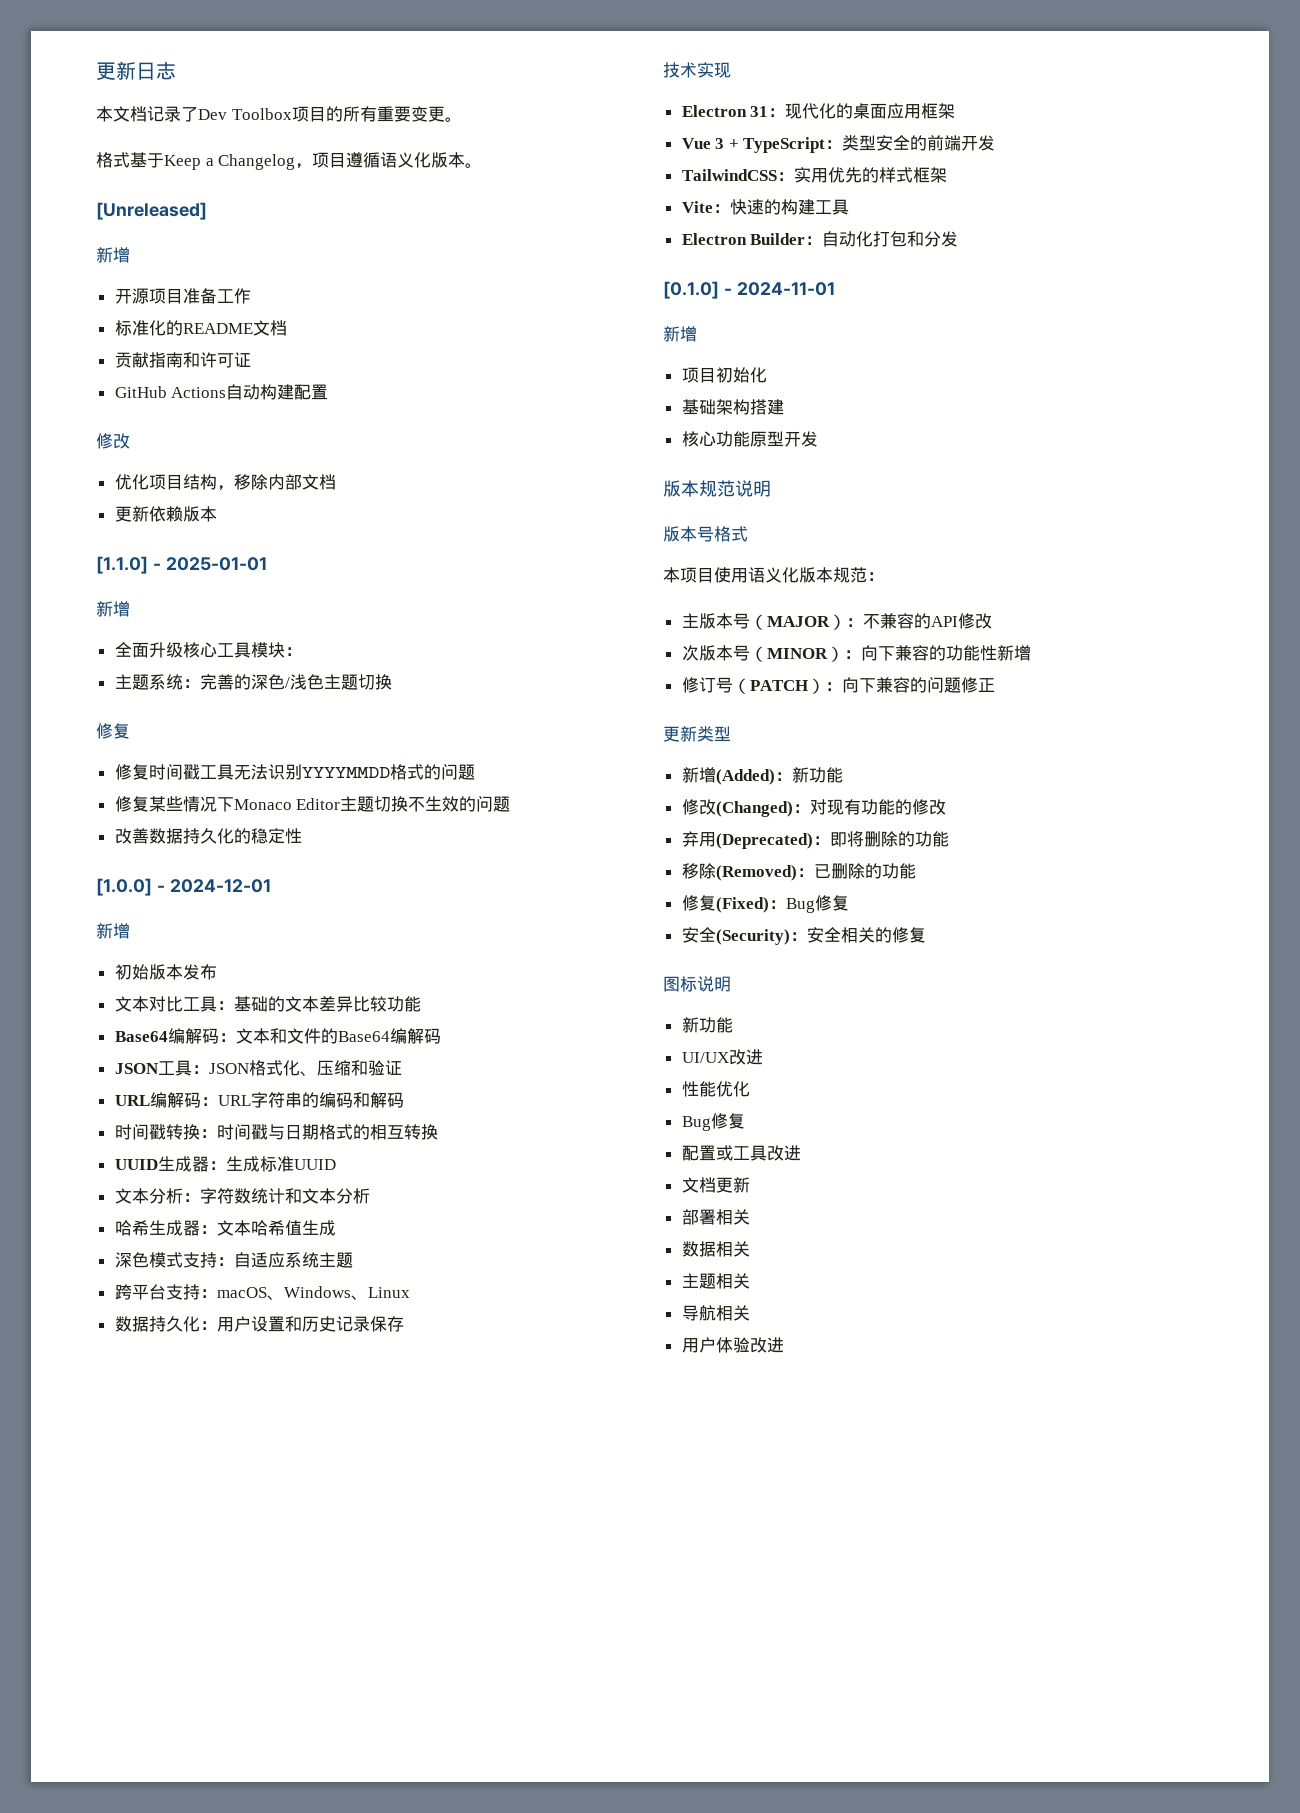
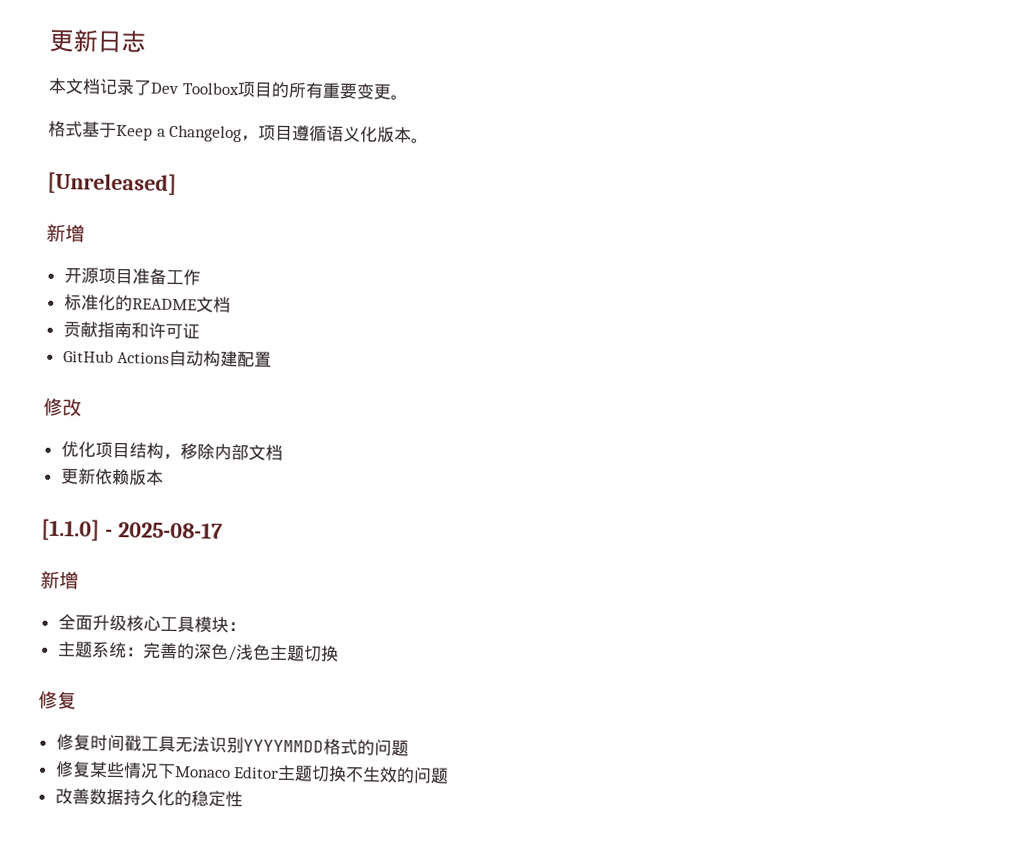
[165,557,267,571] 2025-01-01 -> [117,521,223,539] 2025-08-17
[96,878,271,896] [96,923,130,939] [114,964,217,980] [114,996,421,1012] [114,1028,441,1044] [114,1060,402,1076] [114,1092,404,1108] [114,1124,438,1140] [114,1156,336,1172] [114,1188,370,1204] [114,1220,336,1236] [114,1252,353,1268] [114,1284,410,1300] [114,1316,404,1332] [663,62,731,78] [681,103,956,119] [681,135,996,153] [681,167,947,183] [681,199,849,215] [681,231,959,247] [663,281,835,299] [663,326,697,342] [681,367,767,383] [681,399,784,415] [681,431,818,447] [663,480,771,497] [663,526,748,542] [663,567,884,583] [681,613,992,630] [681,645,1031,662] [681,677,995,694] [663,726,731,742] [681,767,843,785] [681,799,946,817] [681,831,949,849] [681,863,916,881] [681,895,849,913] [681,927,926,945] [663,976,731,992] [681,1017,733,1033] [681,1049,763,1065] [681,1081,750,1097] [681,1113,745,1131] [681,1145,801,1161] [681,1177,750,1193] [681,1209,750,1225] [681,1241,750,1257] [681,1273,750,1289] [681,1305,750,1321] [681,1337,784,1353] // [1.0.0] - 2024-12-01 // 新增 // 初始版本发布 // 文本对比工具：基础的文本差异比较功能 // Base64编解码：文本和文件的Base64编解码 // JSON工具：JSON格式化、压缩和验证 // URL编解码：URL字符串的编码和解码 // 时间戳转换：时间戳与日期格式的相互转换 // UUID生成器：生成标准UUID // 文本分析：字符数统计和文本分析 // 哈希生成器：文本哈希值生成 // 深色模式支持：自适应系统主题 // 跨平台支持：macOS、Windows、Linux // 数据持久化：用户设置和历史记录保存 // 技术实现 // Electron 31：现代化的桌面应用框架 // Vue 3 + TypeScript：类型安全的前端开发 // TailwindCSS：实用优先的样式框架 // Vite：快速的构建工具 // Electron Builder：自动化打包和分发 // [0.1.0] - 2024-11-01 // 新增 // 项目初始化 // 基础架构搭建 // 核心功能原型开发 // 版本规范说明 // 版本号格式 // 本项目使用语义化版本规范： // 主版本号（MAJOR）：不兼容的API修改 // 次版本号（MINOR）：向下兼容的功能性新增 // 修订号（PATCH）：向下兼容的问题修正 // 更新类型 // 新增(Added)：新功能 // 修改(Changed)：对现有功能的修改 // 弃用(Deprecated)：即将删除的功能 // 移除(Removed)：已删除的功能 // 修复(Fixed)：Bug修复 // 安全(Security)：安全相关的修复 // 图标说明 // 新功能 // UI/UX改进 // 性能优化 // Bug修复 // 配置或工具改进 // 文档更新 // 部署相关 // 数据相关 // 主题相关 // 导航相关 // 用户体验改进 -> (243, 799) none

